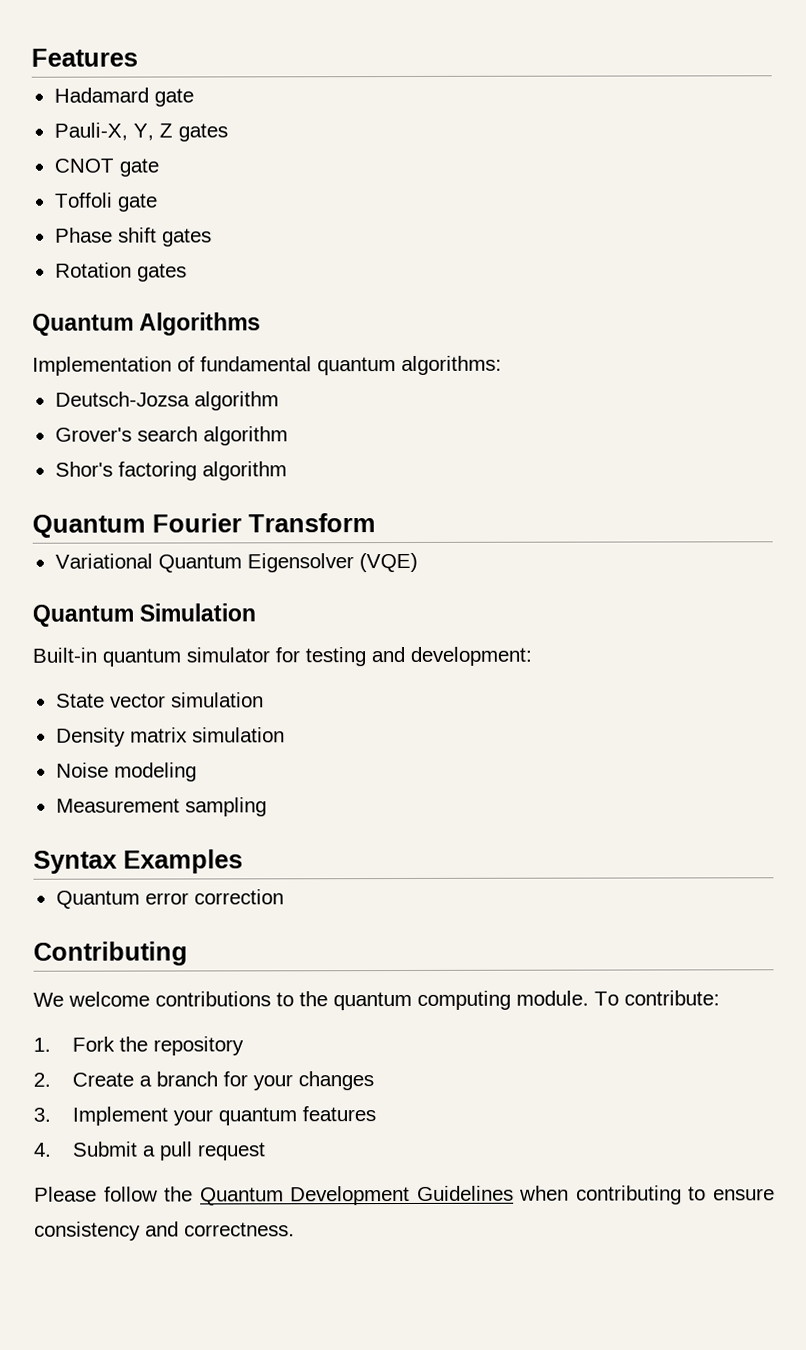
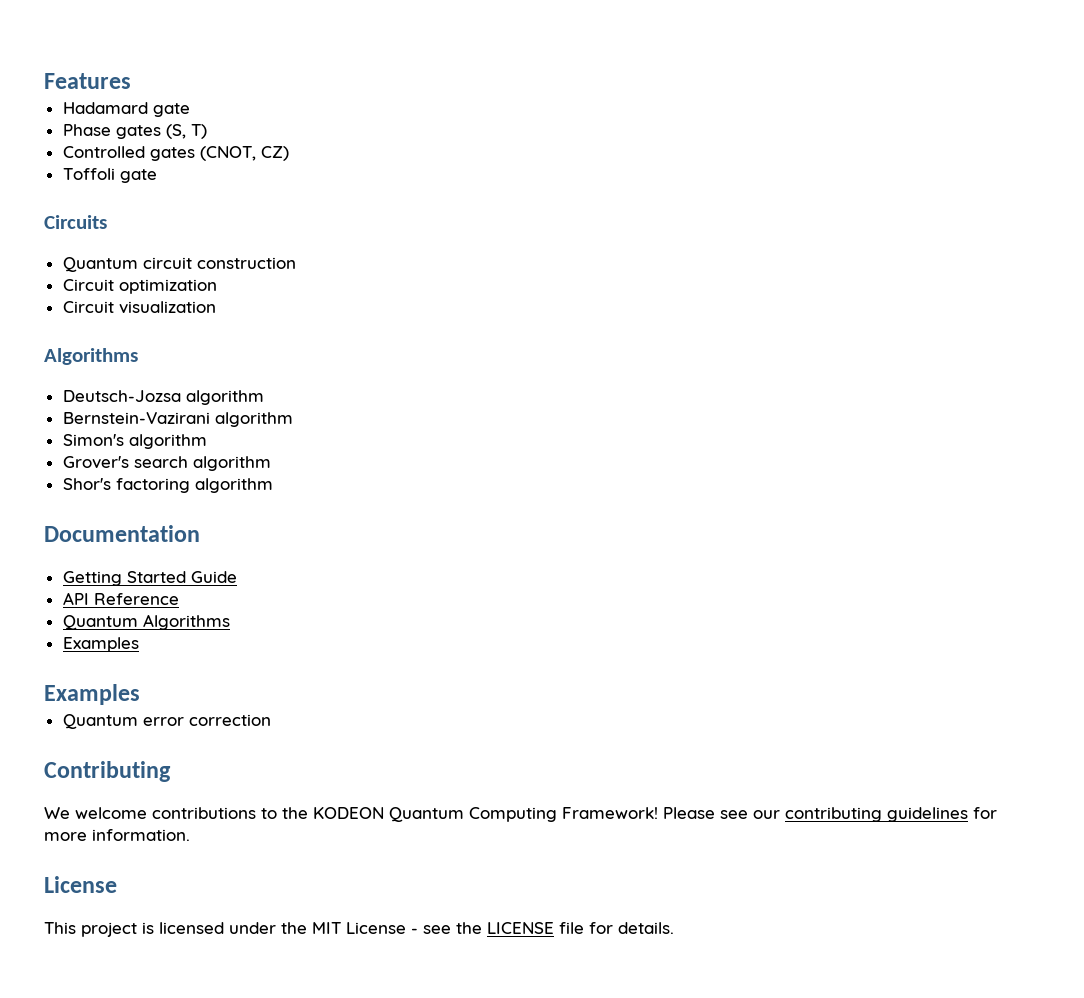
[53,122,228,142] [53,158,159,177] [53,192,158,212] [54,227,212,247] [54,262,187,282] [32,312,262,336] [32,355,502,376] [54,391,190,407] Pauli-X, Y, Z gates // CNOT gate // Toffoli gate // Phase shift gates // Rotation gates // Quantum Algorithms // Implementation of fundamental quantum algorithms: // Deutsch-Jozsa -> [62,124,207,139] [62,146,289,161] [62,168,157,183] [44,215,107,229] [62,257,296,272] [62,279,217,294] [62,301,216,314] [44,348,138,365] [62,390,264,405] [62,412,293,427] [62,434,124,446] Phase gates (S, T) // Controlled gates (CNOT, CZ) // Toffoli gate // Circuits // Quantum circuit construction // Circuit optimization // Circuit visualization // Algorithms // Deutsch-Jozsa algorithm // Bernstein-Vazirani algorithm // Simon's
[32,513,376,538] [54,552,418,573] [32,603,257,627] [32,646,532,667] [55,692,264,708] [55,727,285,747] [55,762,197,782] [55,797,267,817] [33,850,117,874] Quantum Fourier Transform // Variational Quantum Eigensolver (VQE) // Quantum Simulation // Built-in quantum simulator for testing and development: // State vector simulation // Density matrix simulation // Noise modeling // Measurement sampling // Syntax -> [44,525,200,542] [62,571,237,586] [62,592,179,605] [62,614,230,630] [62,637,139,652] Documentation // Getting Started Guide // API Reference // Quantum Algorithms // Examples //
[333,990,720,1011] [33,1036,244,1056] [33,1071,374,1091] [33,1106,376,1126] [33,1141,266,1161] [34,1185,775,1206] [34,1221,295,1241] quantum computing module. To contribute: // 1. Fork the repository // 2. Create a branch for your changes // 3. Implement your quantum features // 4. Submit a pull request // Please follow the Quantum Development Guidelines when contributing to ensure consistency and correctness. -> [313,807,997,822] [44,829,190,841] [44,876,117,893] [44,922,674,937] KODEON Quantum Computing Framework! Please see our contributing guidelines for more information. // License // This project is licensed under the MIT License - see the LICENSE file for details.

